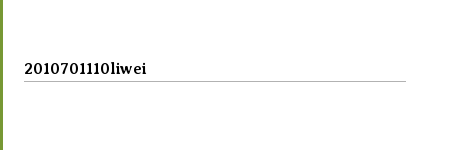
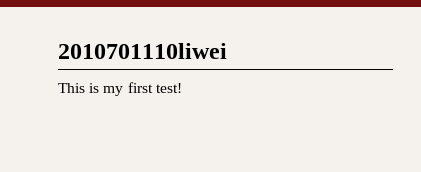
(147, 68) none -> [58,82,182,96] // This is my first test!

